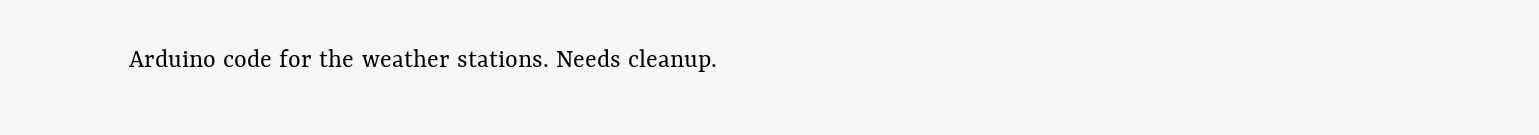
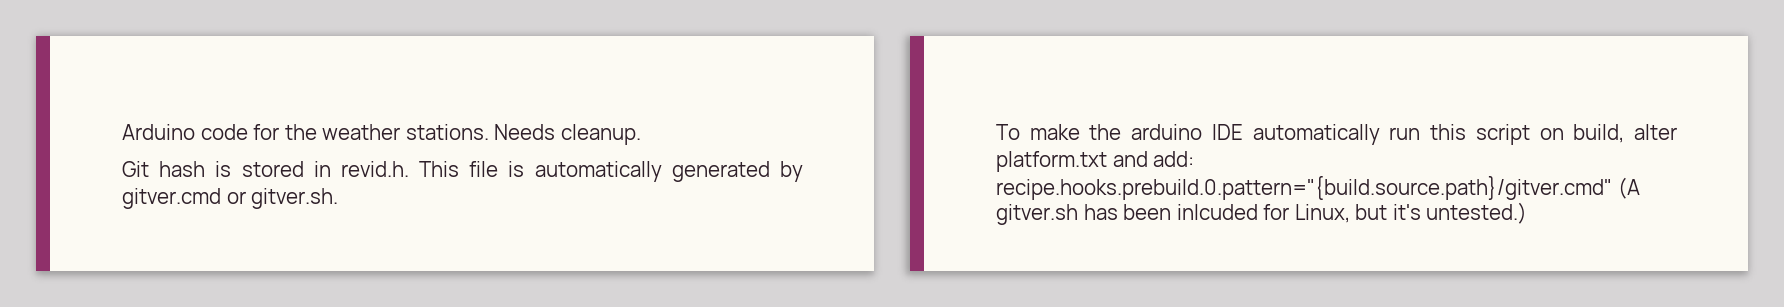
(718, 60) none -> [122,161,803,182] [122,188,339,209] [996,124,1677,145] [996,151,1195,172] [996,176,1640,200] [996,202,1528,225] // Git hash is stored in revid.h. This file is automatically generated by gitver.cmd or gitver.sh. // To make the arduino IDE automatically run this script on build, alter platform.txt and add: recipe.hooks.prebuild.0.pattern="{build.source.path}/gitver.cmd" (A gitver.sh has been inlcuded for Linux, but it's untested.)

